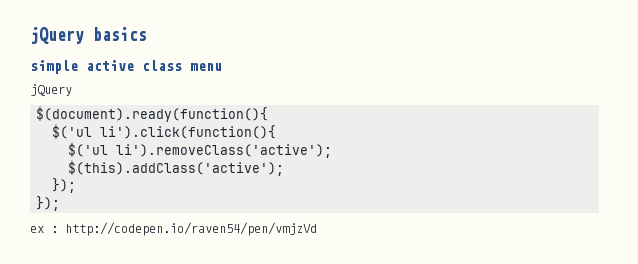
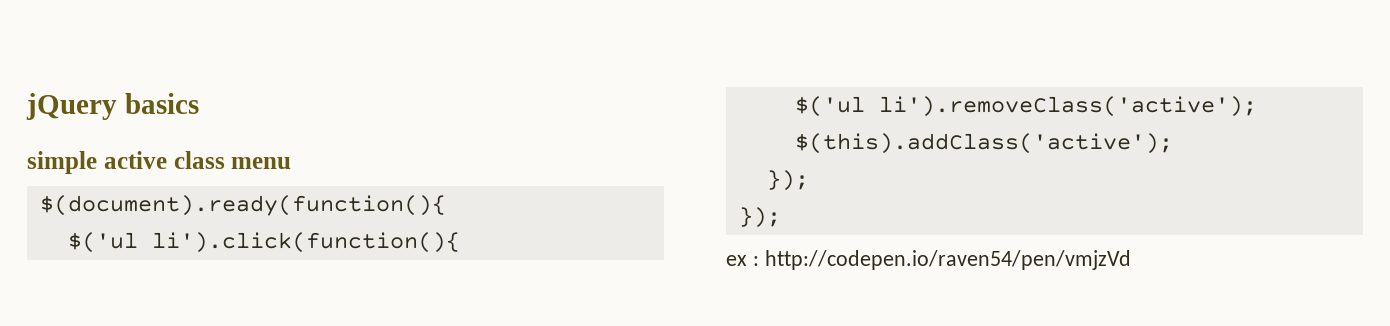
[30,84,72,96] // jQuery -> (292, 163) none

